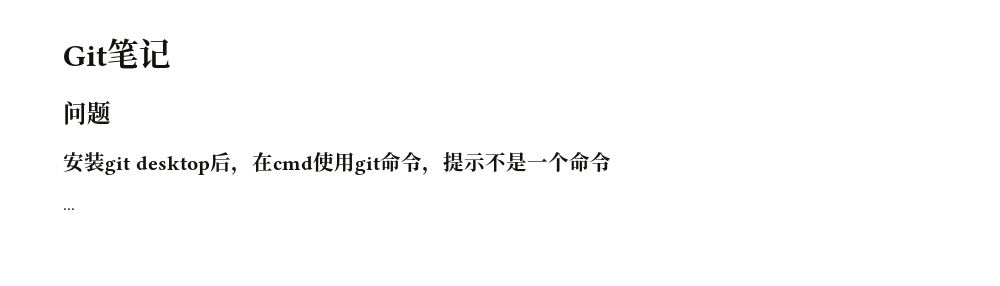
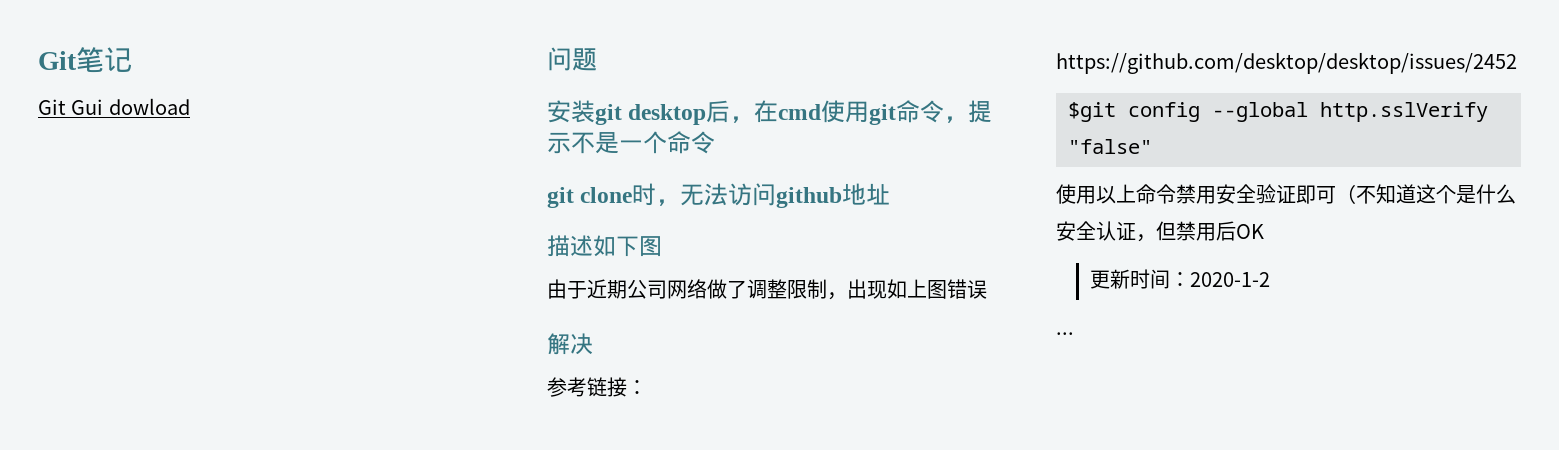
(171, 53) none -> [38,98,190,115] // Git Gui dowload
(611, 162) none -> [547,183,891,208] [547,235,662,257] [547,279,987,300] [547,333,593,355] [547,377,647,397] [1056,52,1517,74] [1068,102,1488,122] [1068,139,1152,154] [1056,184,1516,204] [1056,221,1264,242] [1090,269,1271,289] // git clone时，无法访问github地址 // 描述如下图 // 由于近期公司网络做了调整限制，出现如上图错误 // 解决 // 参考链接：https://github.com/desktop/desktop/issues/2452 // $git config --global http.sslVerify "false" // 使用以上命令禁用安全验证即可（不知道这个是什么安全认证，但禁用后OK // 更新时间：2020-1-2

